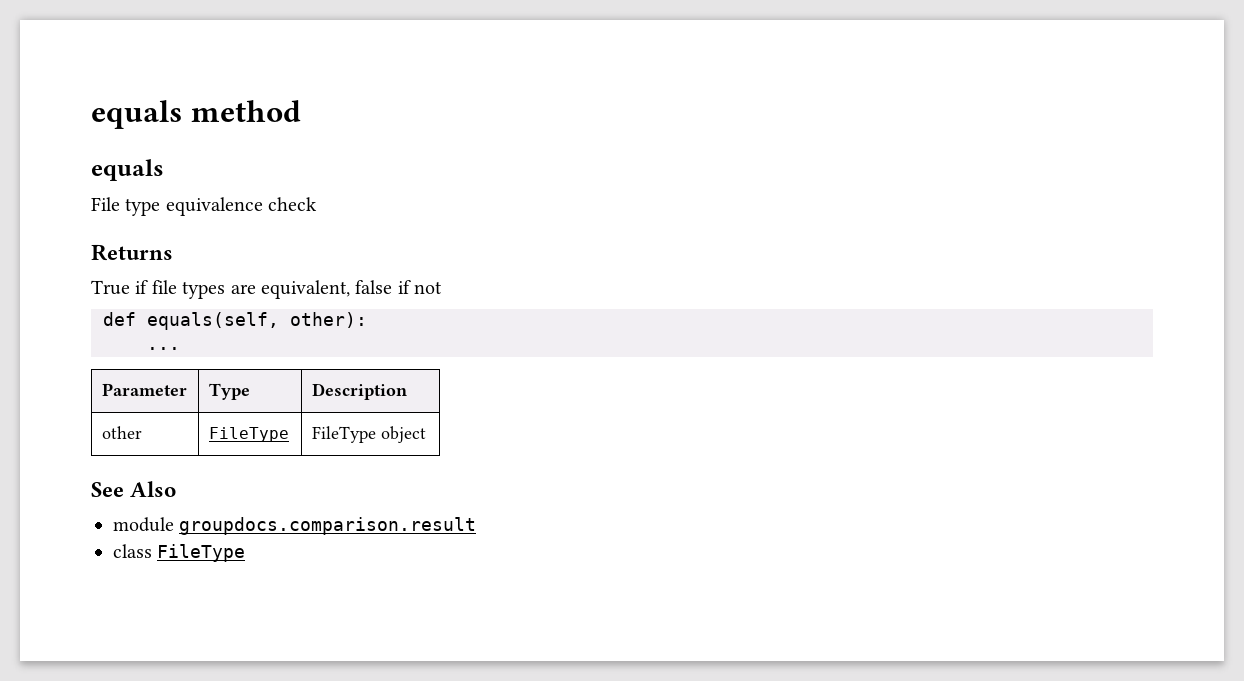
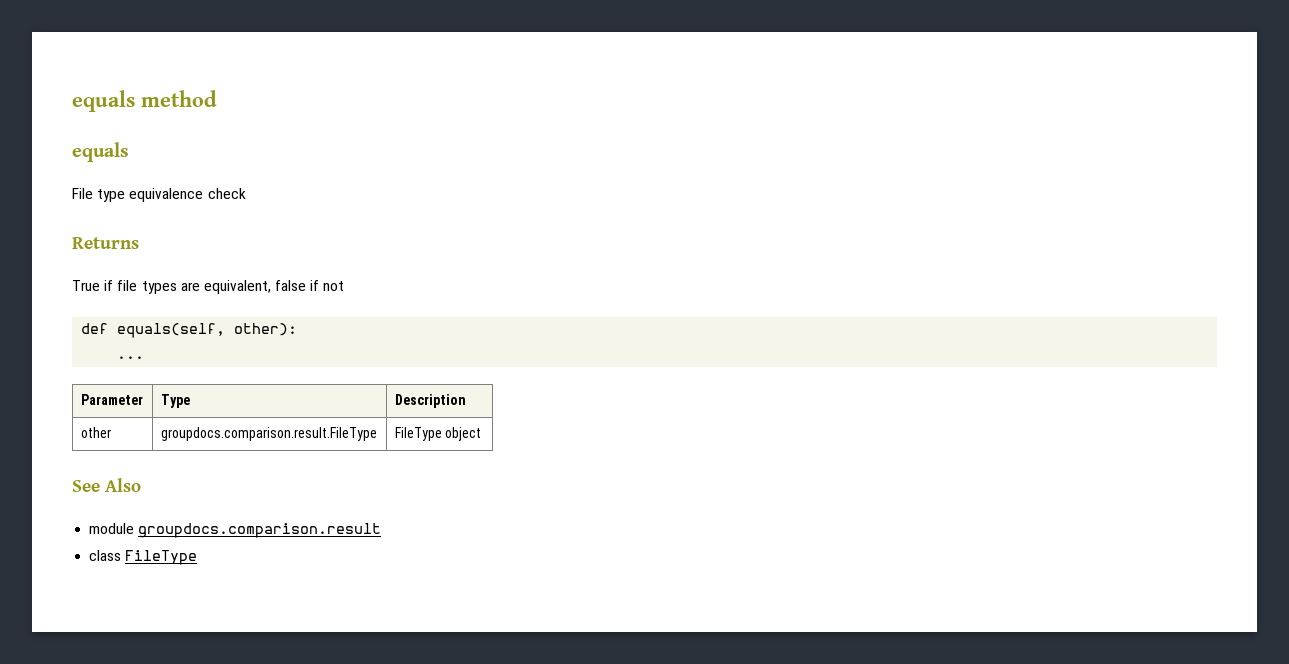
[208,427,289,442] FileType -> [160,427,377,441] groupdocs.comparison.result.FileType

